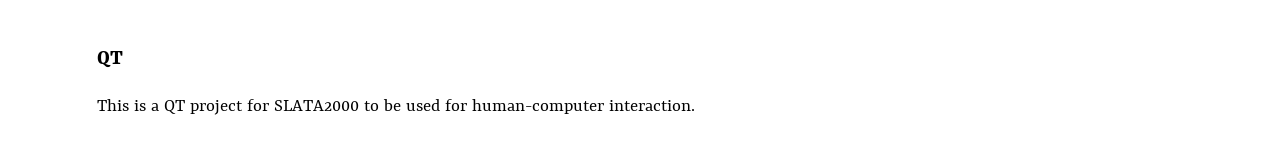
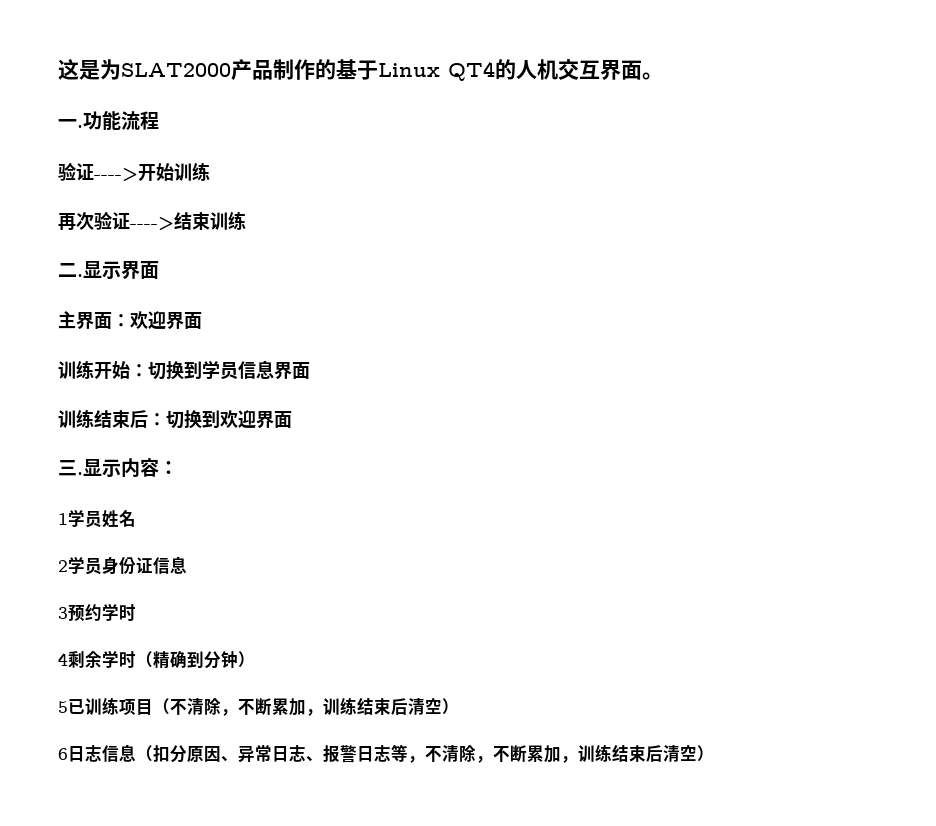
[97,51,123,68] [97,99,695,115] QT // This is a QT project for SLATA2000 to be used for human-computer interaction. -> [58,59,663,81] [58,111,159,130] [58,162,210,182] [58,211,246,231] [58,261,159,280] [58,311,202,330] [58,360,310,380] [58,409,292,429] [58,458,178,478] [58,509,136,528] [58,556,187,575] [58,603,136,621] [58,650,255,669] [58,697,459,716] [58,744,714,763] 这是为SLAT2000产品制作的基于Linux QT4的人机交互界面。 // 一.功能流程 // 验证---->开始训练 // 再次验证---->结束训练 // 二.显示界面 // 主界面：欢迎界面 // 训练开始：切换到学员信息界面 // 训练结束后：切换到欢迎界面 // 三.显示内容： // 1学员姓名 // 2学员身份证信息 // 3预约学时 // 4剩余学时（精确到分钟） // 5已训练项目（不清除，不断累加，训练结束后清空） // 6日志信息（扣分原因、异常日志、报警日志等，不清除，不断累加，训练结束后清空）

